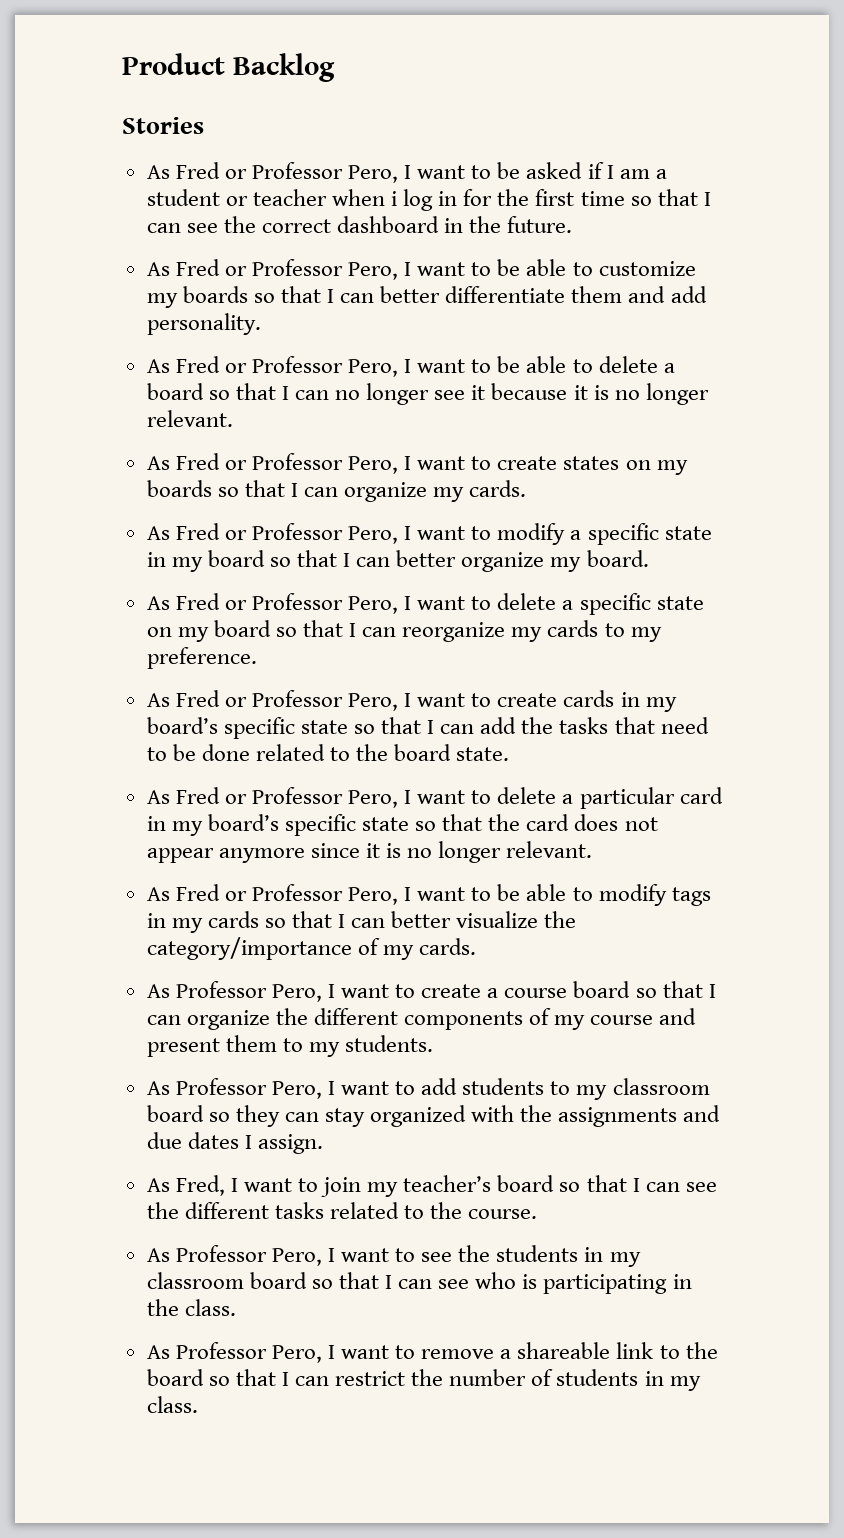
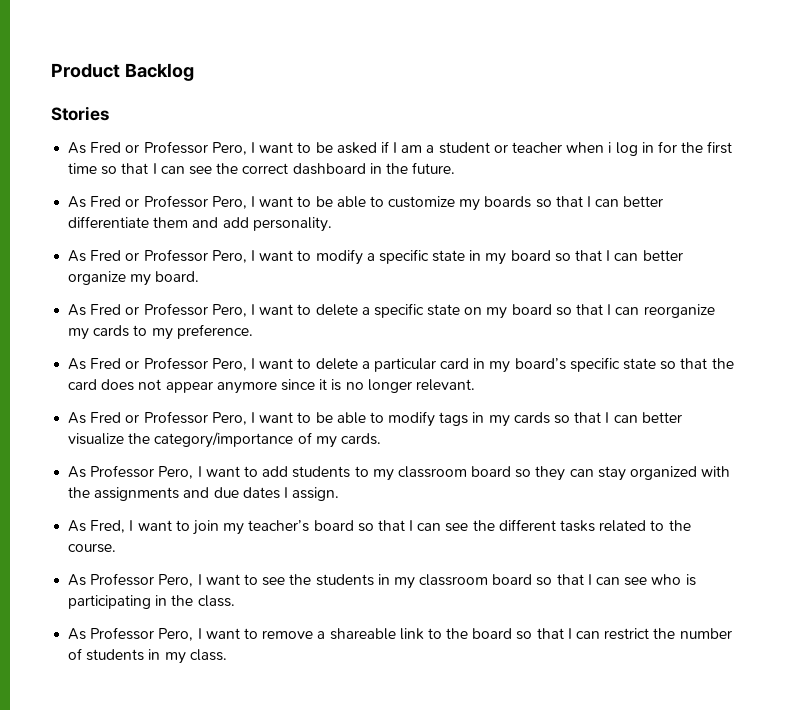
[146,356,675,377] [146,383,709,405] [146,410,233,427] [146,453,688,475] [146,480,527,502] // As Fred or Professor Pero, I want to be able to delete a board so that I can no longer see it because it is no longer relevant. // As Fred or Professor Pero, I want to create states on my boards so that I can organize my cards. -> (332, 224) none
[146,690,677,712] [146,717,709,739] [146,744,510,761] // As Fred or Professor Pero, I want to create cards in my board’s specific state so that I can add the tasks that need to be done related to the board state. -> (253, 331) none
[146,981,716,1002] [146,1008,697,1030] [146,1035,434,1057] // As Professor Pero, I want to create a course board so that I can organize the different components of my course and present them to my students. -> (381, 439) none

